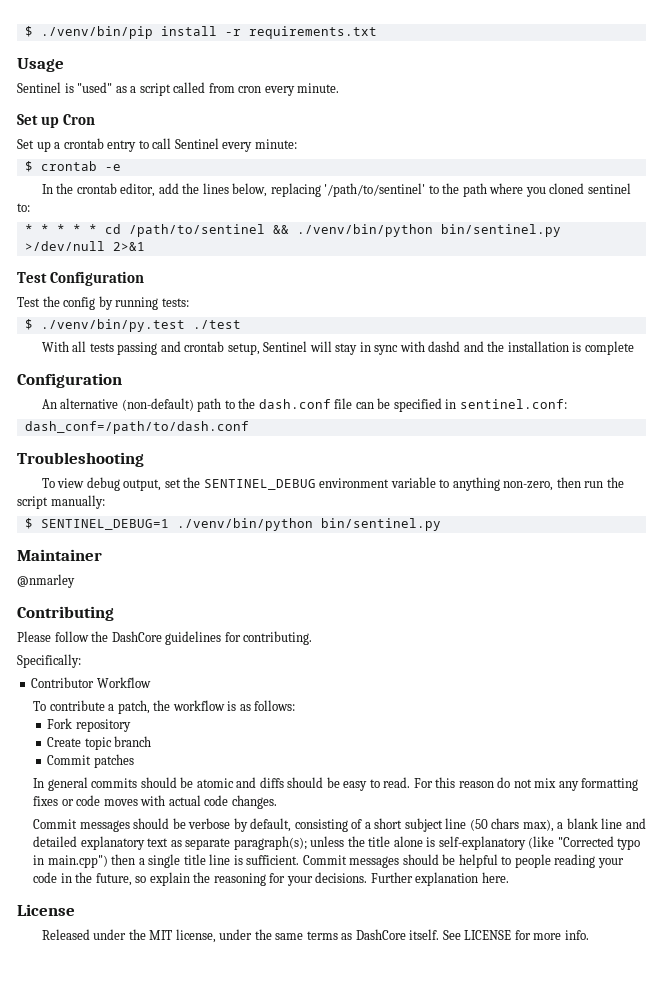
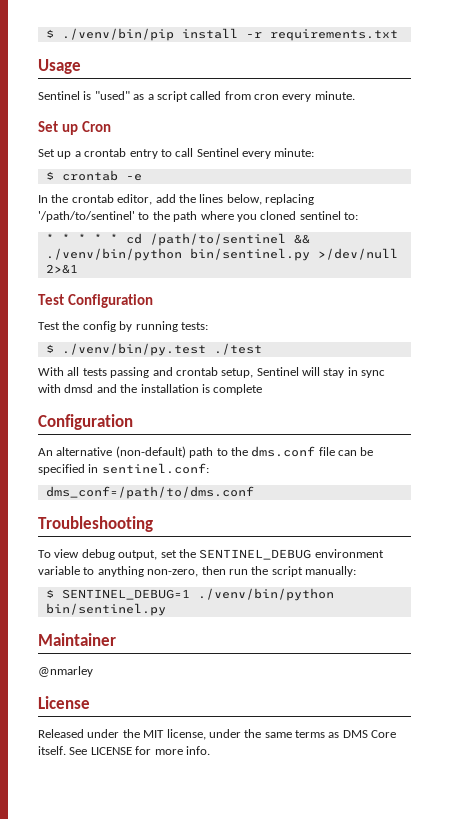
[428,341,461,352] dashd -> [64,384,94,393] dmsd
[258,399,331,409] dash.conf -> [251,446,316,457] dms.conf
[24,421,249,434] dash_conf=/path/to/dash.conf -> [45,486,254,499] dms_conf=/path/to/dms.conf
[17,606,114,621] [17,631,313,645] [17,654,81,668] [31,677,151,688] [33,700,296,714] [47,718,131,732] [47,736,152,750] [47,754,134,768] [33,777,639,791] [33,795,277,809] [33,818,646,832] [33,836,641,850] [33,854,624,868] [33,872,509,886] // Contributing // Please follow the DashCore guidelines for contributing. // Specifically: // Contributor Workflow // To contribute a patch, the workflow is as follows: // Fork repository // Create topic branch // Commit patches // In general commits should be atomic and diffs should be easy to read. For this reason do not mix any formatting fixes or code moves with actual code changes. // Commit messages should be verbose by default, consisting of a short subject line (50 chars max), a blank line and detailed explanatory text as separate paragraph(s); unless the title alone is self-explanatory (like "Corrected typo in main.cpp") then a single title line is sufficient. Commit messages should be helpful to people reading your code in the future, so explain the reasoning for your decisions. Further explanation here. -> (93, 671) none
[355,929,406,940] DashCore -> [342,730,397,738] DMS Core

